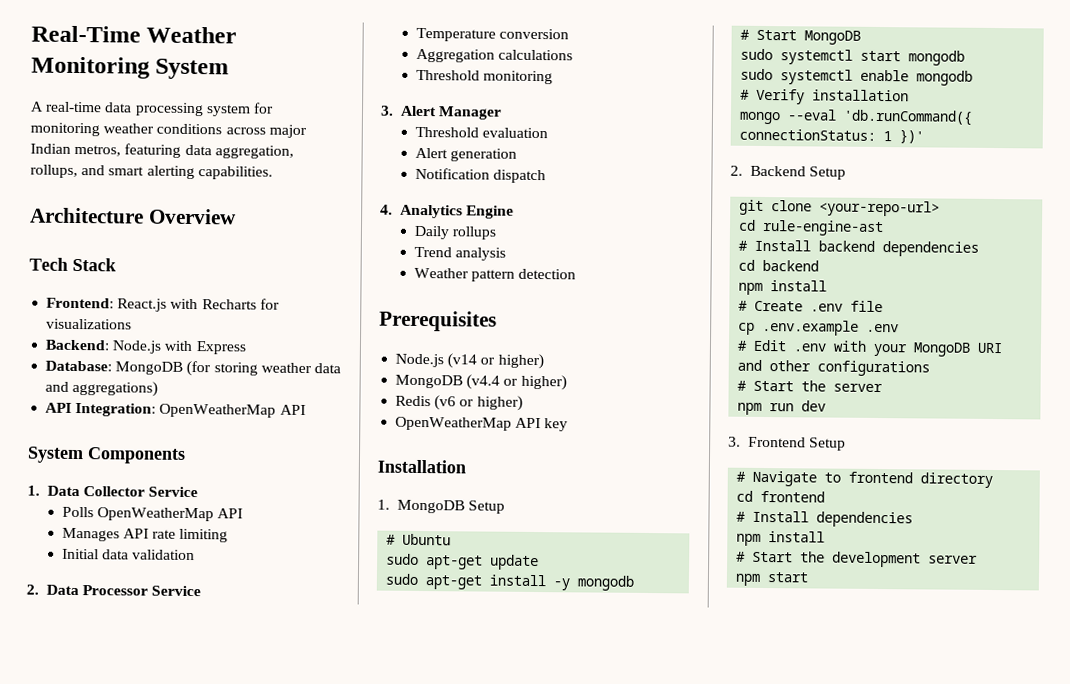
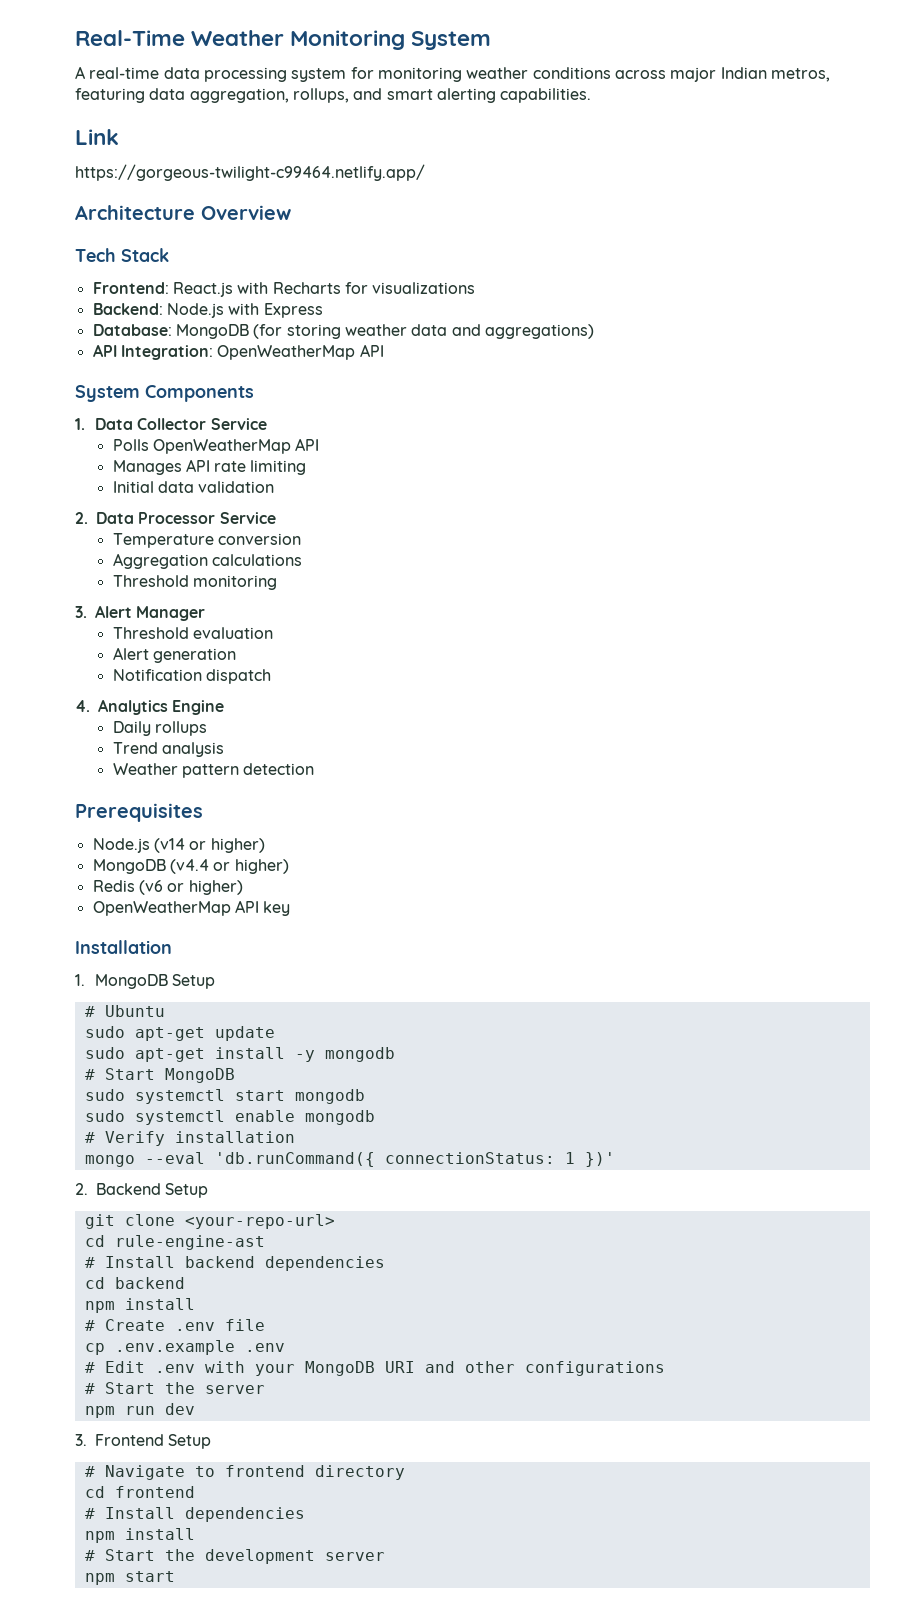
(273, 173) none -> [75,129,119,145] [75,164,425,181] // Link // https://gorgeous-twilight-c99464.netlify.app/

